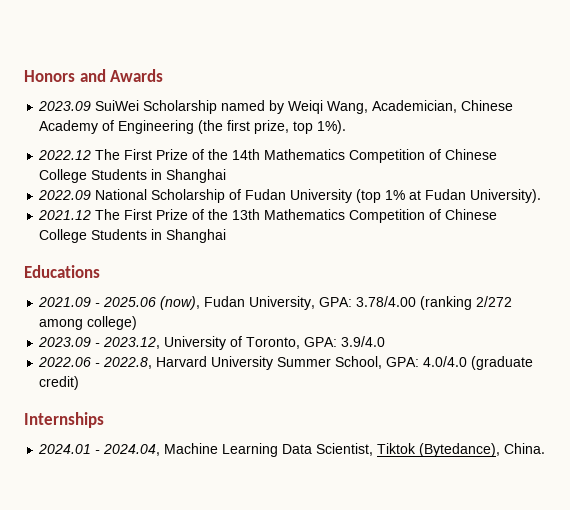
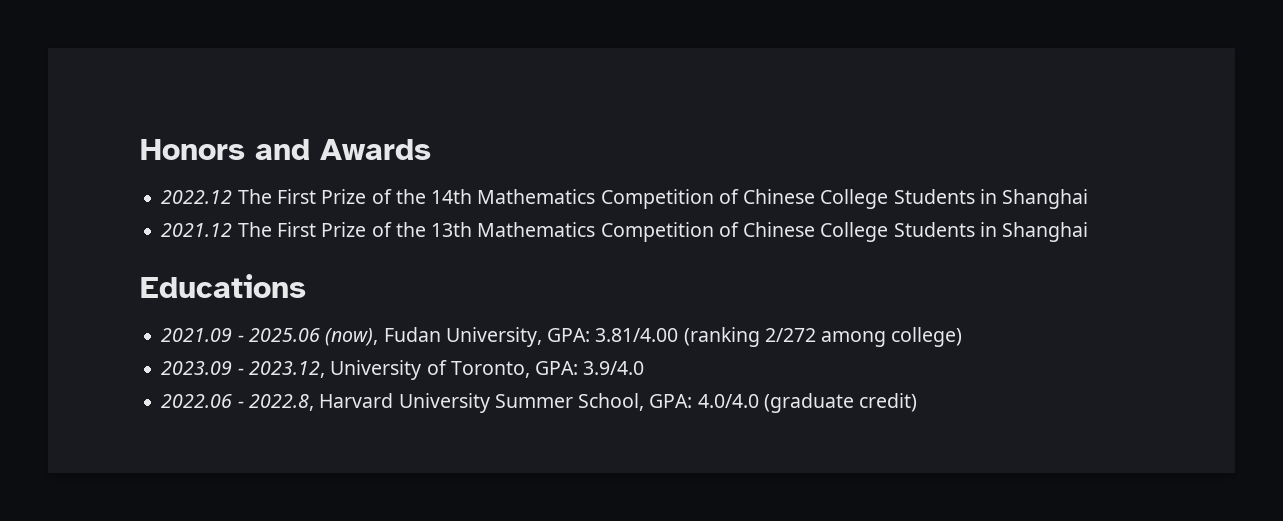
[38,100,514,114] [39,120,347,134] // 2023.09 SuiWei Scholarship named by Weiqi Wang, Academician, Chinese Academy of Engineering (the first prize, top 1%). -> (431, 149) none
[38,189,542,203] // 2022.09 National Scholarship of Fudan University (top 1% at Fudan University). -> (1089, 199) none
[356,296,417,307] 3.78/4.00 -> [595,328,679,342] 3.81/4.00
[24,412,104,428] [38,443,546,457] // Internships // 2024.01 - 2024.04, Machine Learning Data Scientist, Tiktok (Bytedance), China. -> (918, 402) none

